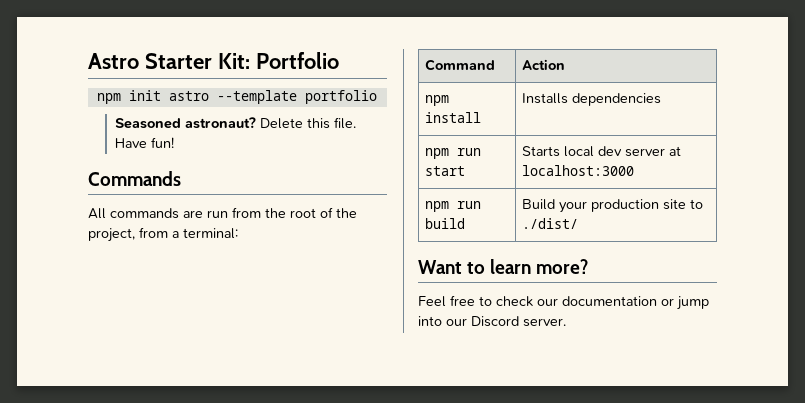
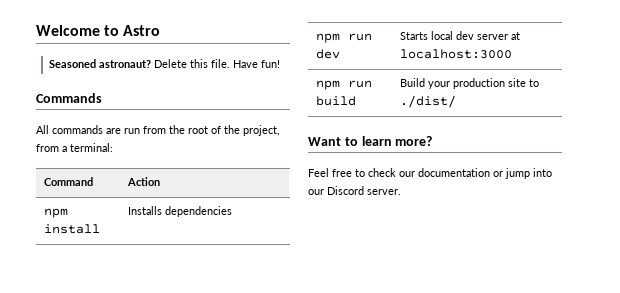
(88, 61) none -> [36,25,120,36] Welcome to
[144,52,339,69] [96,90,377,104] Starter Kit: Portfolio // npm init astro --template portfolio -> (161, 30) none
[425,166,466,176] start -> [315,49,340,59] dev

